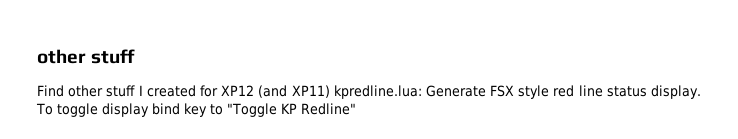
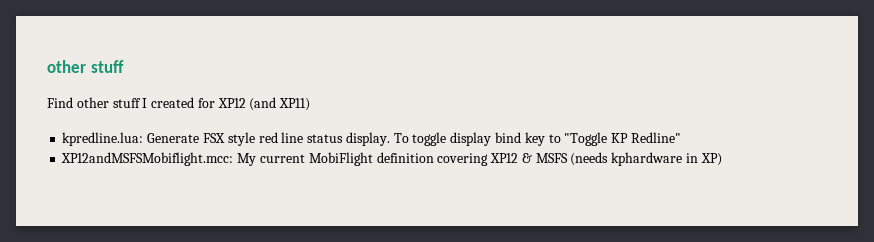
(330, 91) none -> (311, 104) //
(356, 109) none -> [61,152,722,166] // XP12andMSFSMobiflight.mcc: My current MobiFlight definition covering XP12 & MSFS (needs kphardware in XP)

